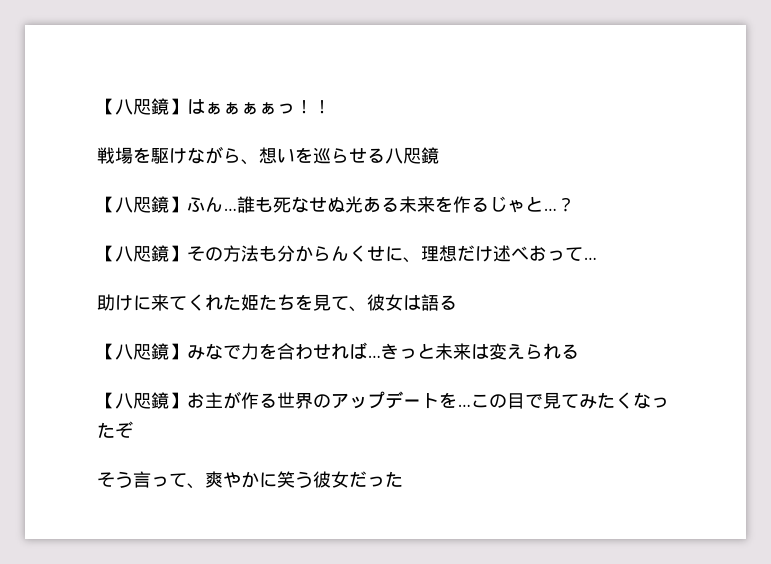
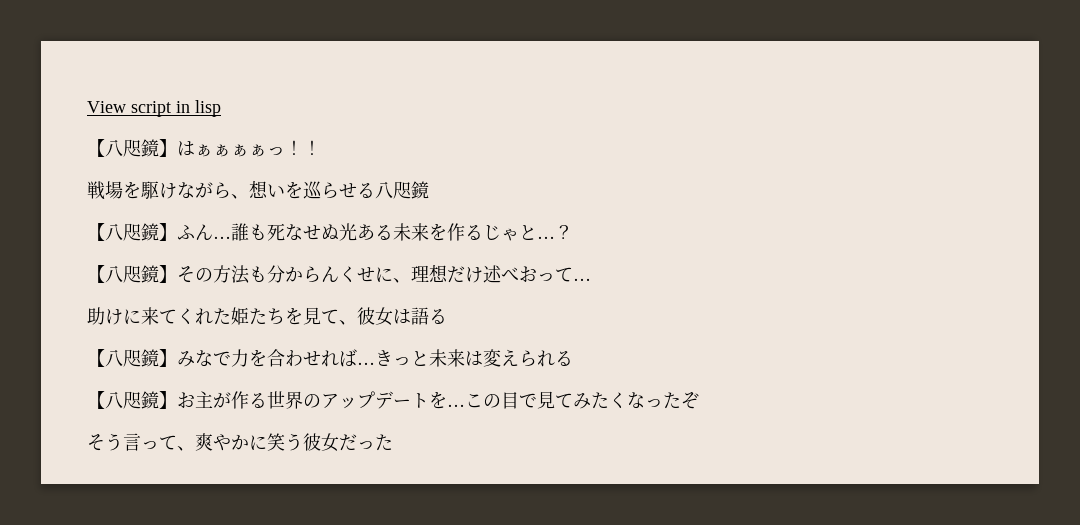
(97, 106) none -> [87,100,221,117] View script in lisp //

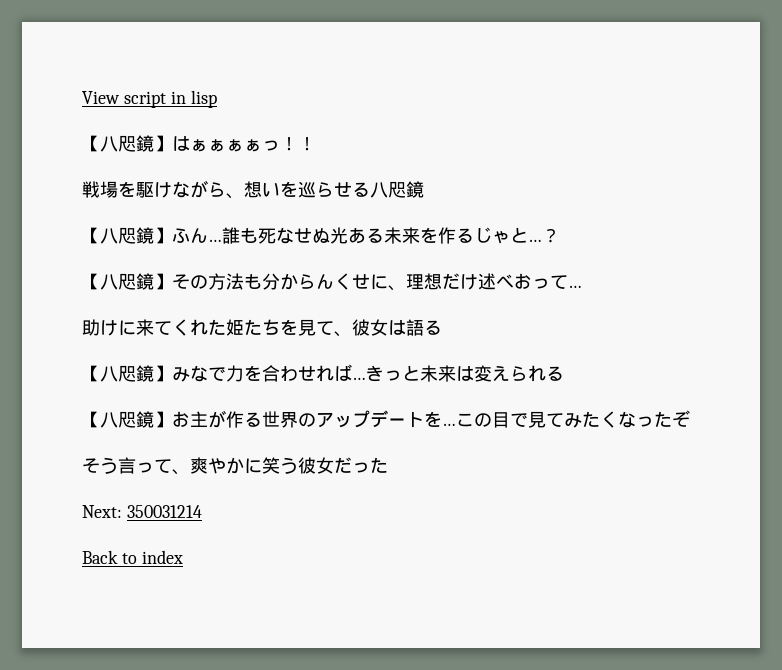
(393, 442) none -> [82,505,202,518] [82,550,183,564] // Next: 350031214 // Back to index

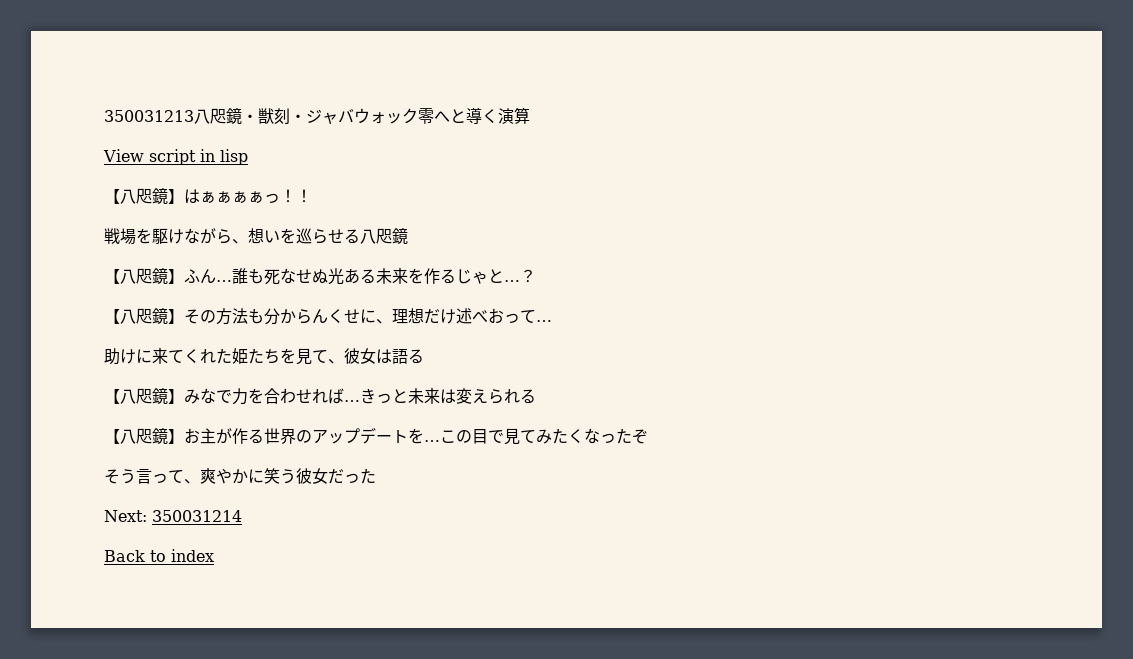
(82, 97) none -> [104,107,530,125] 350031213八咫鏡・獣刻・ジャバウォック零へと導く演算 //

